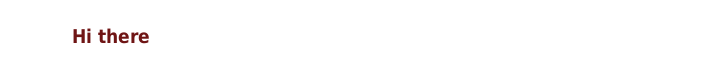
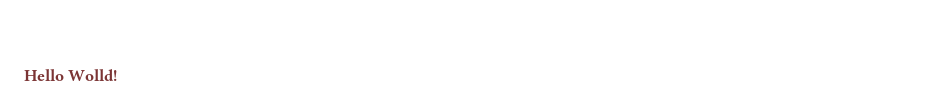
[72,28,150,44] Hi there -> [24,69,118,81] Hello Wolld!

